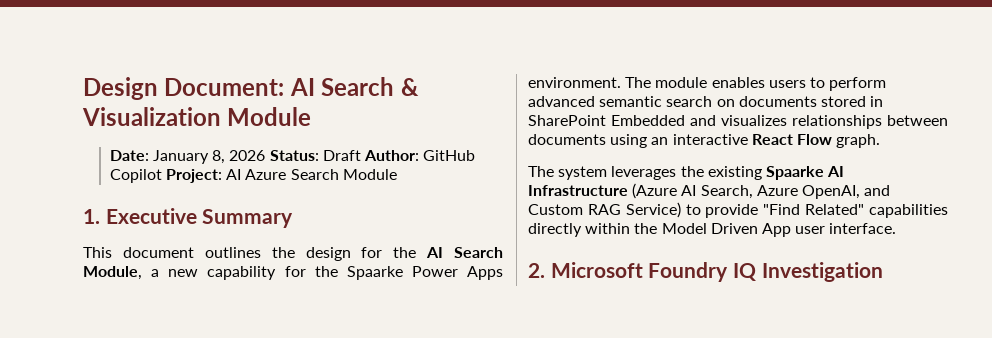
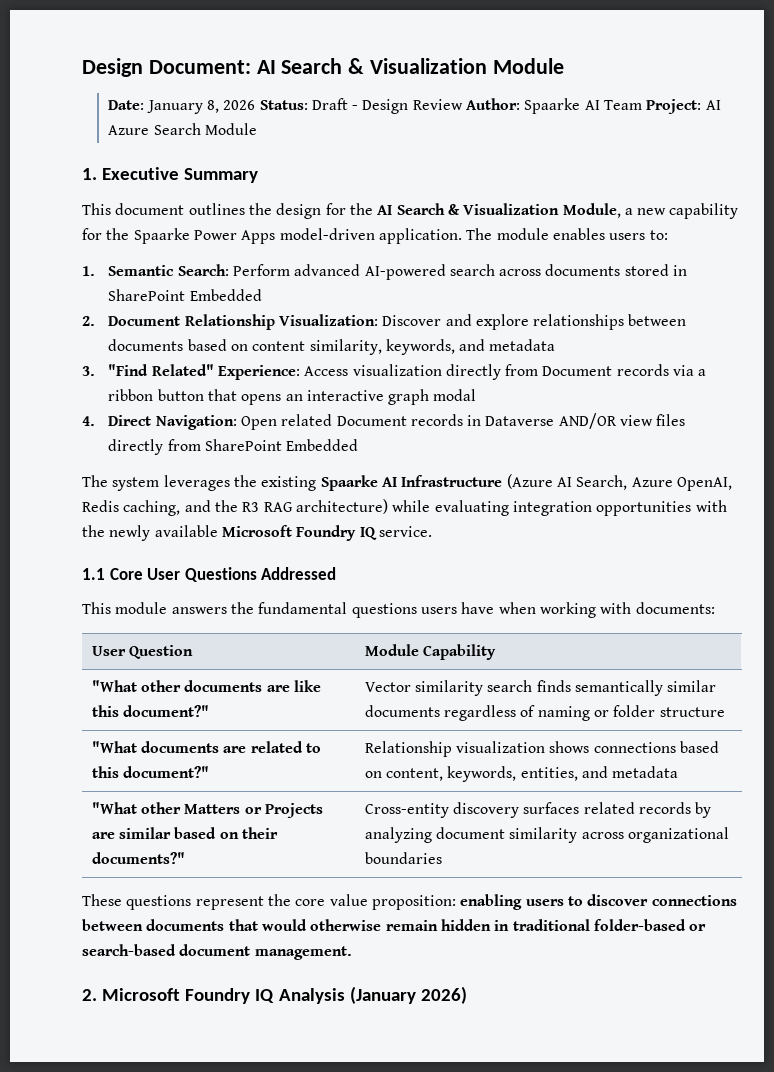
[363,150,476,161] [109,169,162,183] Author: GitHub Copilot -> [352,98,643,114] - Design Review Author: Spaarke AI Team
(503, 252) none -> [447,203,560,215] & Visualization
[528,77,621,88] environment. -> [279,228,462,244] model-driven application.
[809,77,887,91] [528,96,735,107] to perform advanced semantic search on -> [649,230,668,240] [82,264,542,280] to: // 1. Semantic Search: Perform advanced AI-powered search across
[690,115,948,129] [528,134,881,148] and visualizes relationships between documents using an interactive React Flow graph. -> [82,314,687,330] [108,339,556,355] [82,364,707,380] [108,389,477,405] [82,413,686,430] [108,439,359,455] // 2. Document Relationship Visualization: Discover and explore relationships between documents based on content similarity, keywords, and metadata // 3. "Find Related" Experience: Access visualization directly from Document records via a ribbon button that opens an interactive graph modal // 4. Direct Navigation: Open related Document records in Dataverse AND/OR view files directly from SharePoint Embedded
[864,185,891,196] [528,202,948,218] [528,223,897,237] and Custom RAG Service) to provide "Find Related" capabilities directly within the Model Driven App user interface. -> [82,499,727,516] [82,525,432,541] [82,567,337,582] [82,602,715,618] [91,645,194,659] [364,644,497,660] [91,680,322,692] [91,705,210,717] [364,680,717,696] [364,705,725,721] [91,741,322,753] [91,766,210,778] [364,741,720,757] [364,766,679,782] [91,802,324,818] [91,827,279,839] [91,852,185,864] [364,802,712,818] [364,827,730,843] [364,852,442,864] [82,894,737,910] [82,919,707,931] [82,944,352,960] Redis caching, and the R3 RAG architecture) while evaluating integration opportunities with the newly available Microsoft Foundry IQ service. // 1.1 Core User Questions Addressed // This module answers the fundamental questions users have when working with documents: // User Question | Module Capability // "What other documents are like this document?" | Vector similarity search finds semantically similar documents regardless of naming or folder structure // "What documents are related to this document?" | Relationship visualization shows connections based on content, keywords, entities, and metadata // "What other Matters or Projects are similar based on their documents?" | Cross-entity discovery surfaces related records by analyzing document similarity across organizational boundaries // These questions represent the core value proposition: enabling users to discover connections between documents that would otherwise remain hidden in traditional folder-based or search-based document management.
[761,262,883,282] Investigation -> [278,986,467,1004] Analysis (January 2026)

